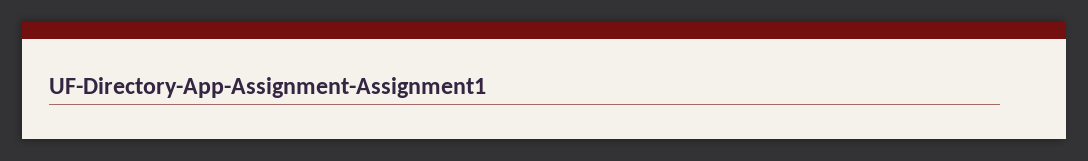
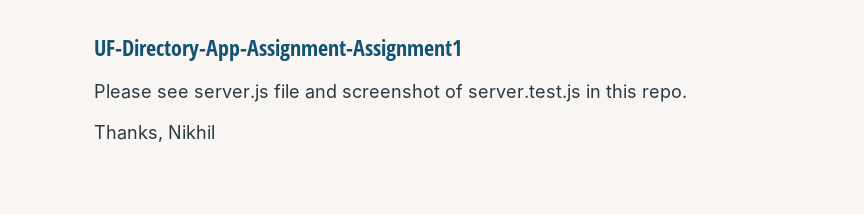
(486, 87) none -> [94,84,687,102] [94,125,215,142] // Please see server.js file and screenshot of server.test.js in this repo. // Thanks, Nikhil

